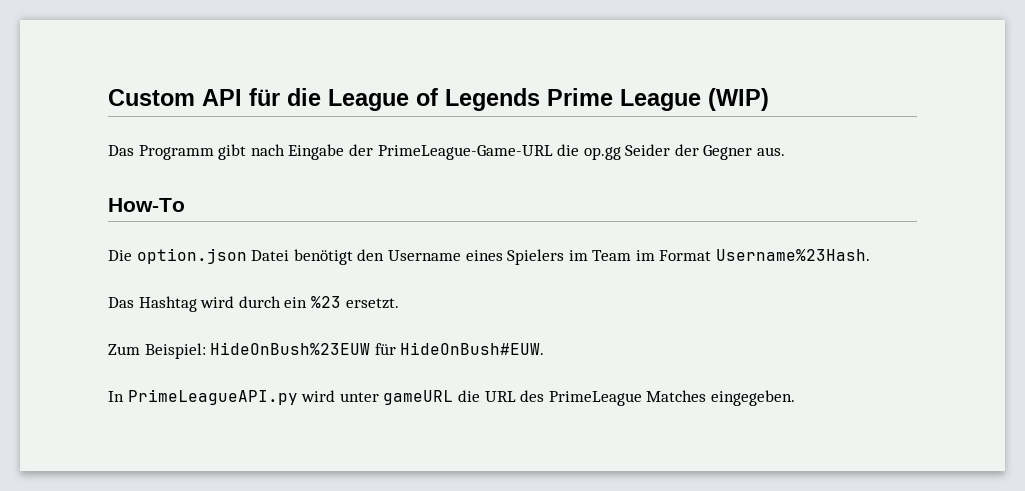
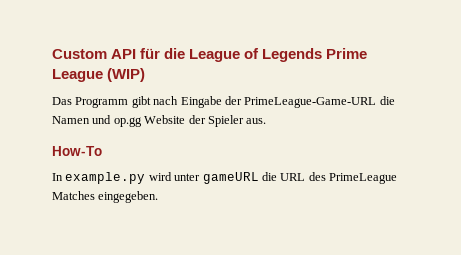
[583,144,786,160] [108,198,185,212] [108,248,871,265] [108,296,399,312] [108,342,545,359] op.gg Seider der Gegner aus. // How-To // Die option.json Datei benötigt den Username eines Spielers im Team im Format Username%23Hash. // Das Hashtag wird durch ein %23 ersetzt. // Zum Beispiel: HideOnBush%23EUW für HideOnBush#EUW. -> [52,115,267,127] [52,146,102,156] Namen und op.gg Website der Spieler aus. // How-To
[127,389,298,405] PrimeLeagueAPI.py -> [65,172,146,184] example.py

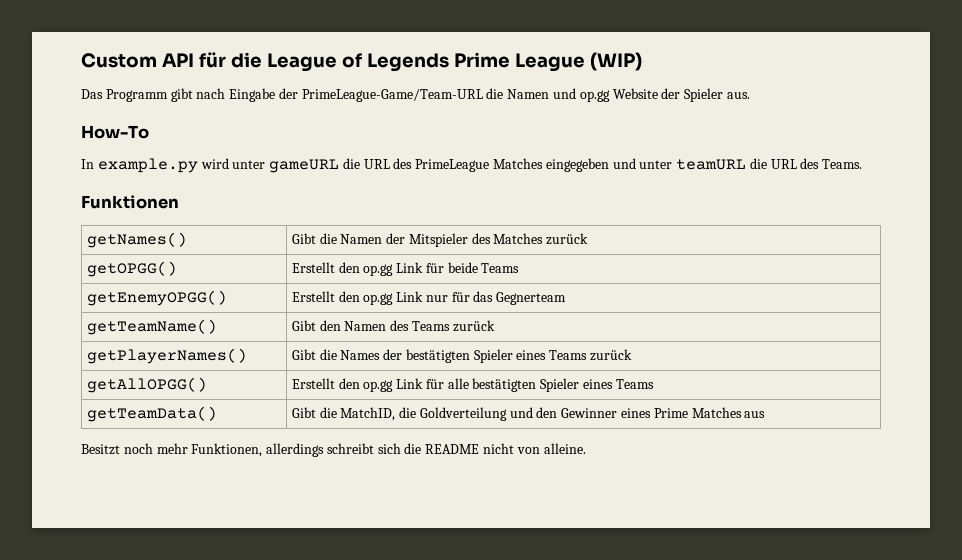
[244,97,377,108] PrimeLeague-Game-URL -> [301,89,483,102] PrimeLeague-Game/Team-URL
[98,191,159,203] eingegeben. -> [545,158,863,172] [81,195,179,209] [86,232,187,248] [291,233,589,247] [86,261,177,277] [291,262,520,276] [86,290,227,306] [291,291,567,305] [86,319,217,335] [291,320,495,332] [86,348,247,364] [291,349,632,363] [86,377,207,393] [291,378,654,392] [86,406,217,422] [291,407,766,421] [81,443,586,457] eingegeben und unter teamURL die URL des Teams. // Funktionen // getNames() | Gibt die Namen der Mitspieler des Matches zurück // getOPGG() | Erstellt den op.gg Link für beide Teams // getEnemyOPGG() | Erstellt den op.gg Link nur für das Gegnerteam // getTeamName() | Gibt den Namen des Teams zurück // getPlayerNames() | Gibt die Names der bestätigten Spieler eines Teams zurück // getAllOPGG() | Erstellt den op.gg Link für alle bestätigten Spieler eines Teams // getTeamData() | Gibt die MatchID, die Goldverteilung und den Gewinner eines Prime Matches aus // Besitzt noch mehr Funktionen, allerdings schreibt sich die README nicht von alleine.

